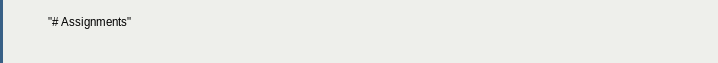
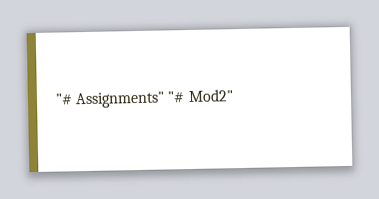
(132, 23) none -> [167,89,234,103] "# Mod2"

